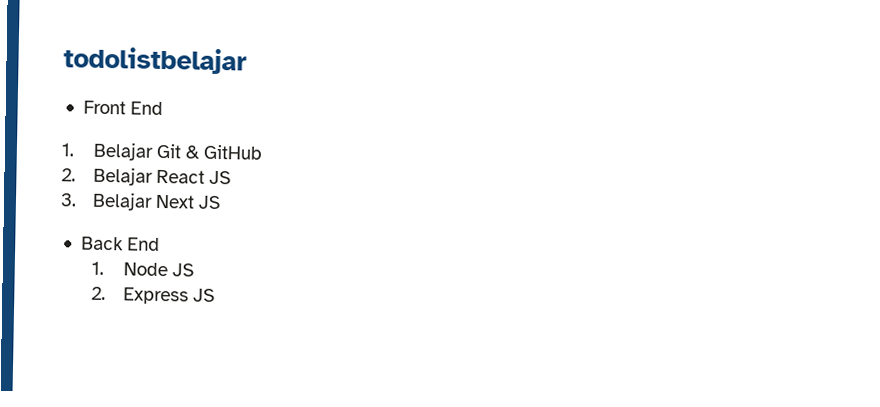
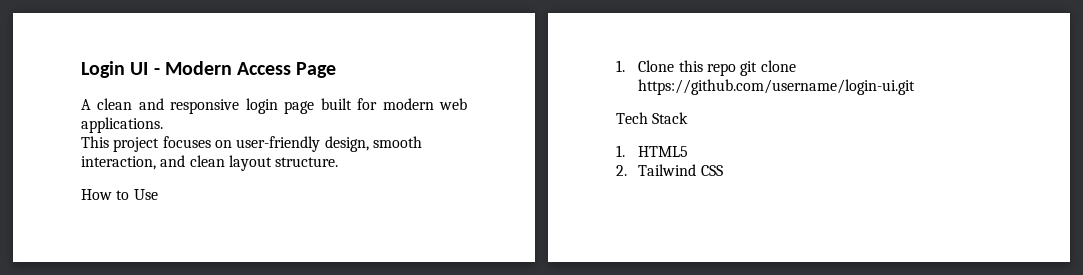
[63,46,247,75] [82,100,164,116] [61,141,264,161] [61,166,232,186] [60,191,222,211] [80,236,161,251] [90,261,195,277] [90,286,216,305] todolistbelajar // Front End // 1. Belajar Git & GitHub // 2. Belajar React JS // 3. Belajar Next JS // Back End // 1. Node JS // 2. Express JS -> [81,61,337,78] [81,98,468,114] [81,117,163,133] [81,136,422,152] [81,155,339,171] [81,189,158,200] [616,60,796,76] [638,79,916,95] [616,112,689,124] [616,145,689,157] [616,164,723,176] Login UI - Modern Access Page // A clean and responsive login page built for modern web applications. // This project focuses on user-friendly design, smooth interaction, and clean layout structure. // How to Use // 1. Clone this repo git clone https://github.com/username/login-ui.git // Tech Stack // 1. HTML5 // 2. Tailwind CSS

